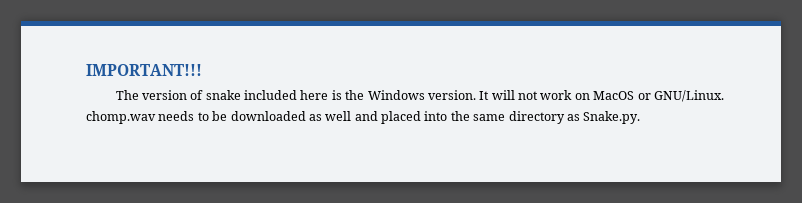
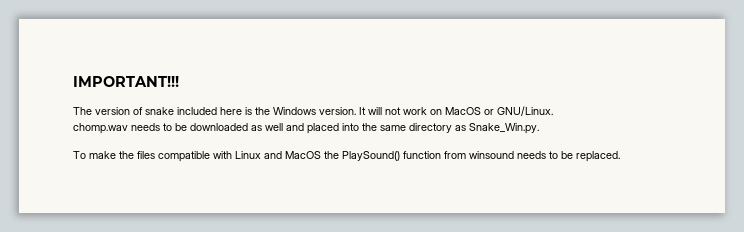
[583,111,641,124] Snake.py. -> [469,123,539,134] [73,151,620,162] Snake_Win.py. // To make the files compatible with Linux and MacOS the PlaySound() function from winsound needs to be replaced.

